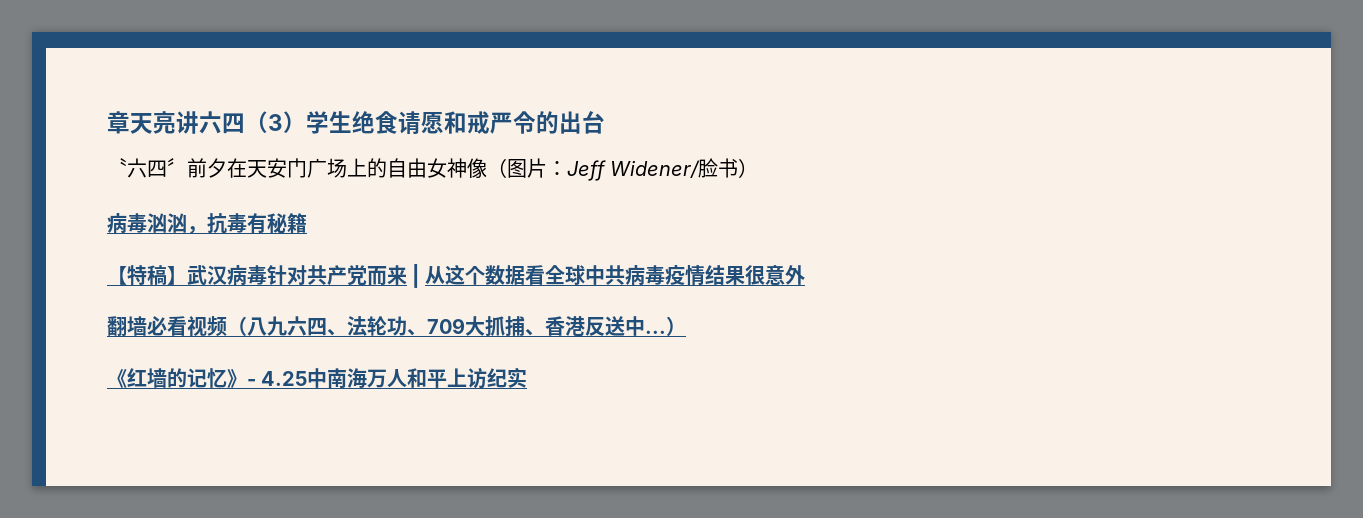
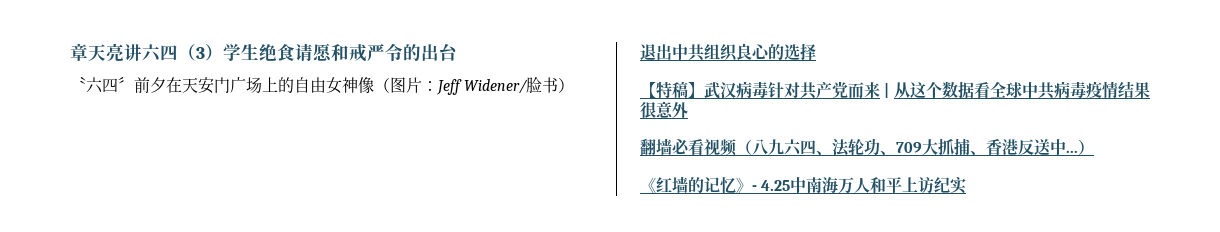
[107,213,307,234] 病毒汹汹，抗毒有秘籍 -> [640,43,816,62] 退出中共组织良心的选择

